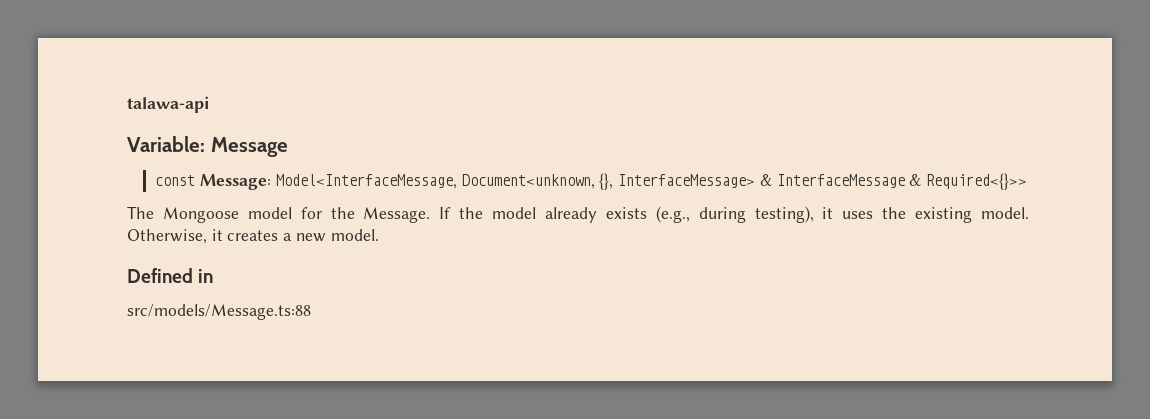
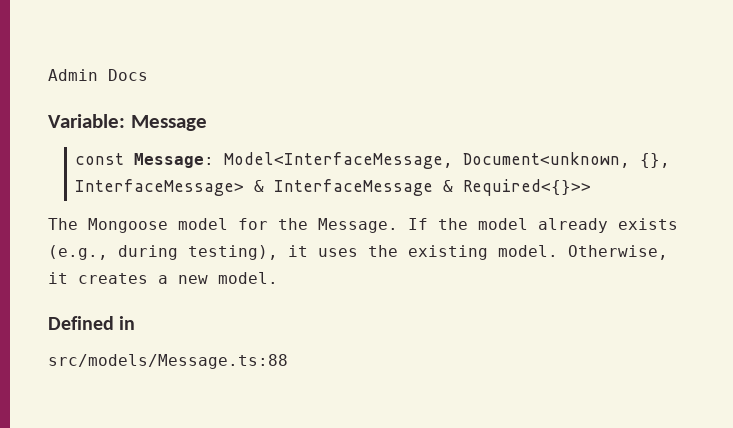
[127,96,209,113] talawa-api -> [48,69,148,81] Admin Docs

